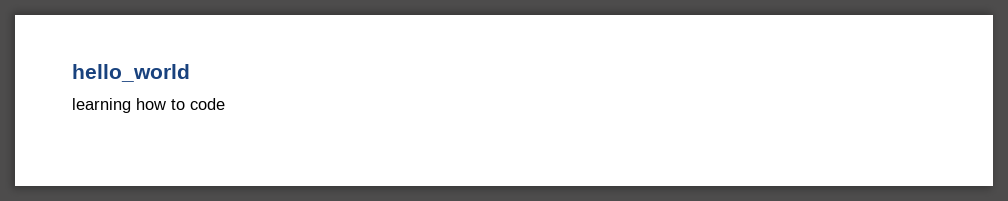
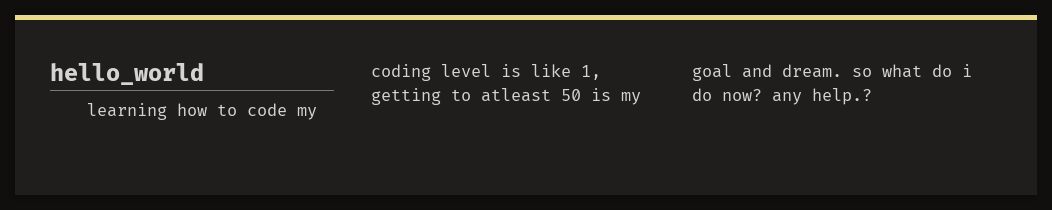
(225, 104) none -> [297,107,318,120] [371,64,601,81] [371,88,641,105] [692,64,972,81] [692,88,872,105] my coding level is like 1, getting to atleast 50 is my goal and dream. so what do i do now? any help.?

